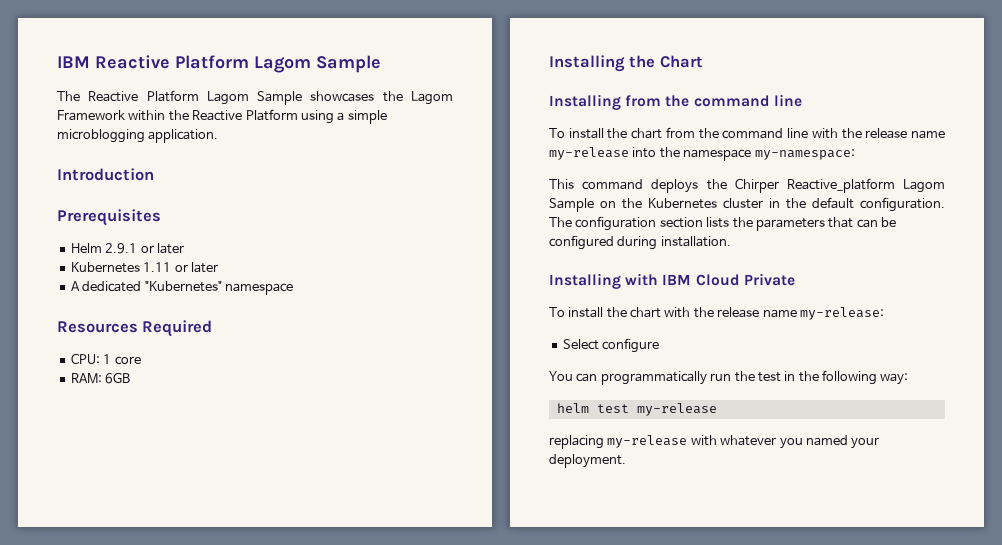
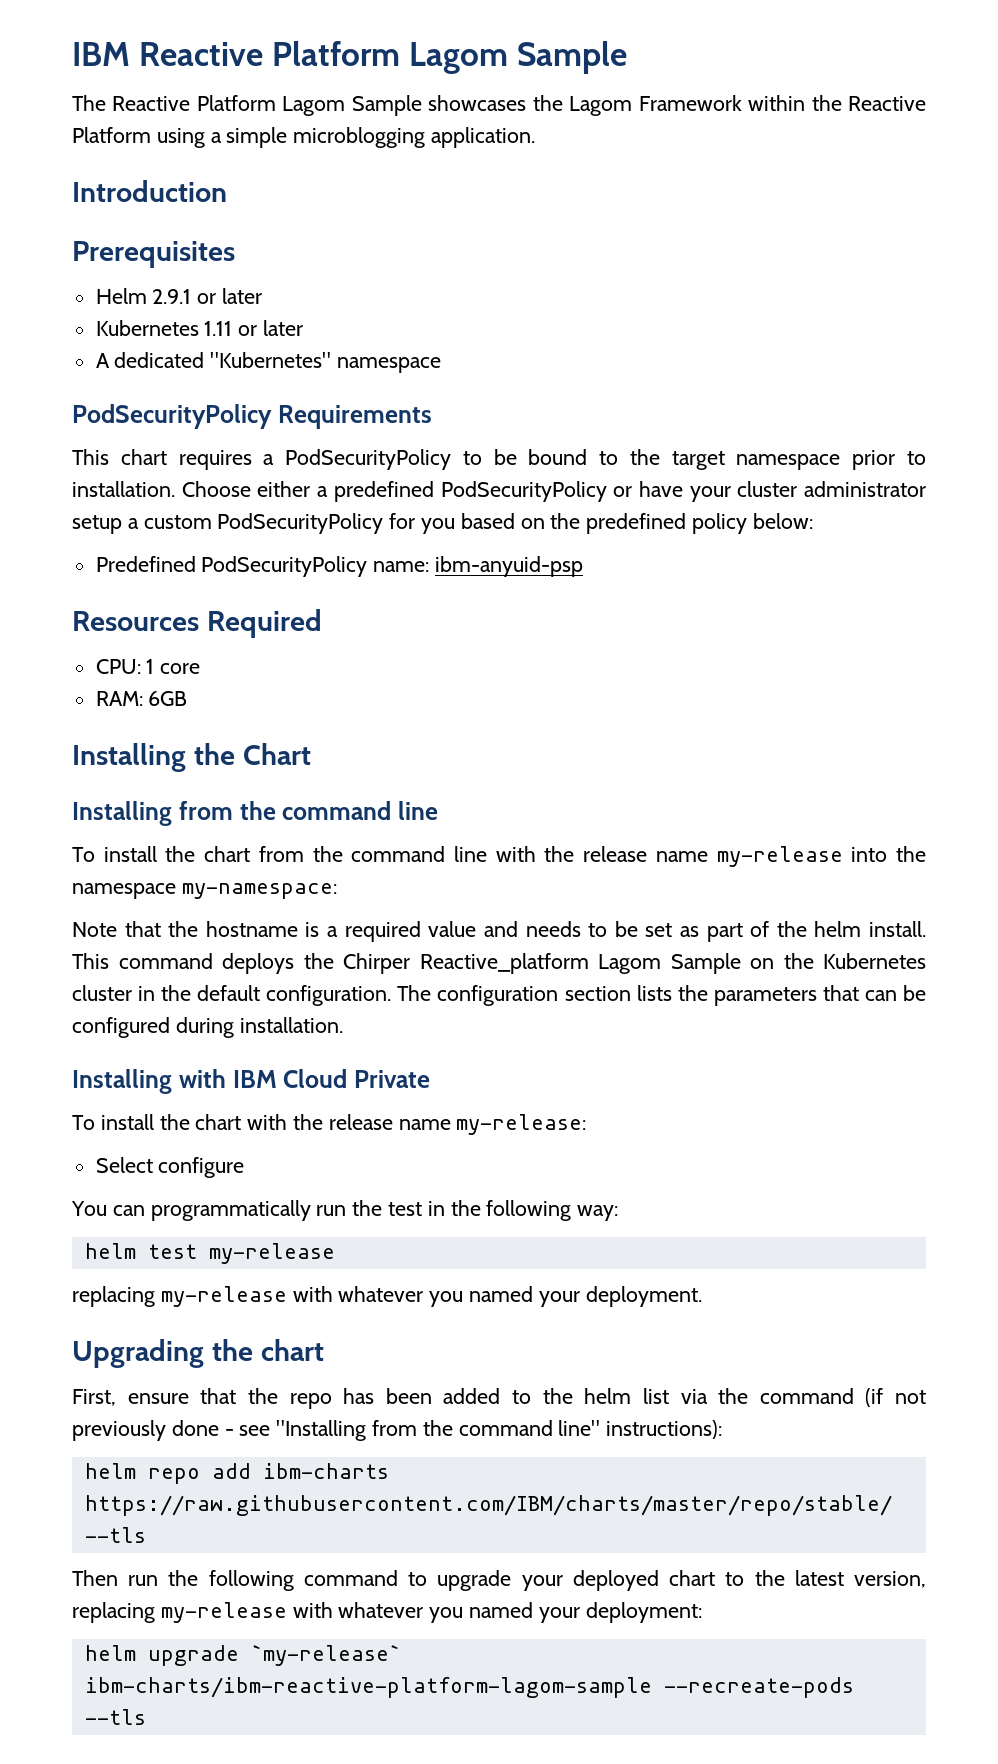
(293, 289) none -> [72,404,432,429] [72,449,926,470] [72,481,927,502] [72,513,813,534] [95,556,584,577] // PodSecurityPolicy Requirements // This chart requires a PodSecurityPolicy to be bound to the target namespace prior to installation. Choose either a predefined PodSecurityPolicy or have your cluster administrator setup a custom PodSecurityPolicy for you based on the predefined policy below: // Predefined PodSecurityPolicy name: ibm-anyuid-psp
(855, 154) none -> [72,921,926,942] Note that the hostname is a required value and needs to be set as part of the helm install.
(626, 461) none -> [72,1339,324,1368] [72,1388,926,1409] [72,1420,723,1441] [84,1463,389,1484] [84,1495,892,1516] [84,1527,146,1543] [72,1570,927,1591] [72,1602,702,1623] [84,1645,401,1666] [84,1677,854,1698] [84,1709,146,1725] // Upgrading the chart // First, ensure that the repo has been added to the helm list via the command (if not previously done - see "Installing from the command line" instructions): // helm repo add ibm-charts https://raw.githubusercontent.com/IBM/charts/master/repo/stable/ --tls // Then run the following command to upgrade your deployed chart to the latest version, replacing my-release with whatever you named your deployment: // helm upgrade `my-release` ibm-charts/ibm-reactive-platform-lagom-sample --recreate-pods --tls

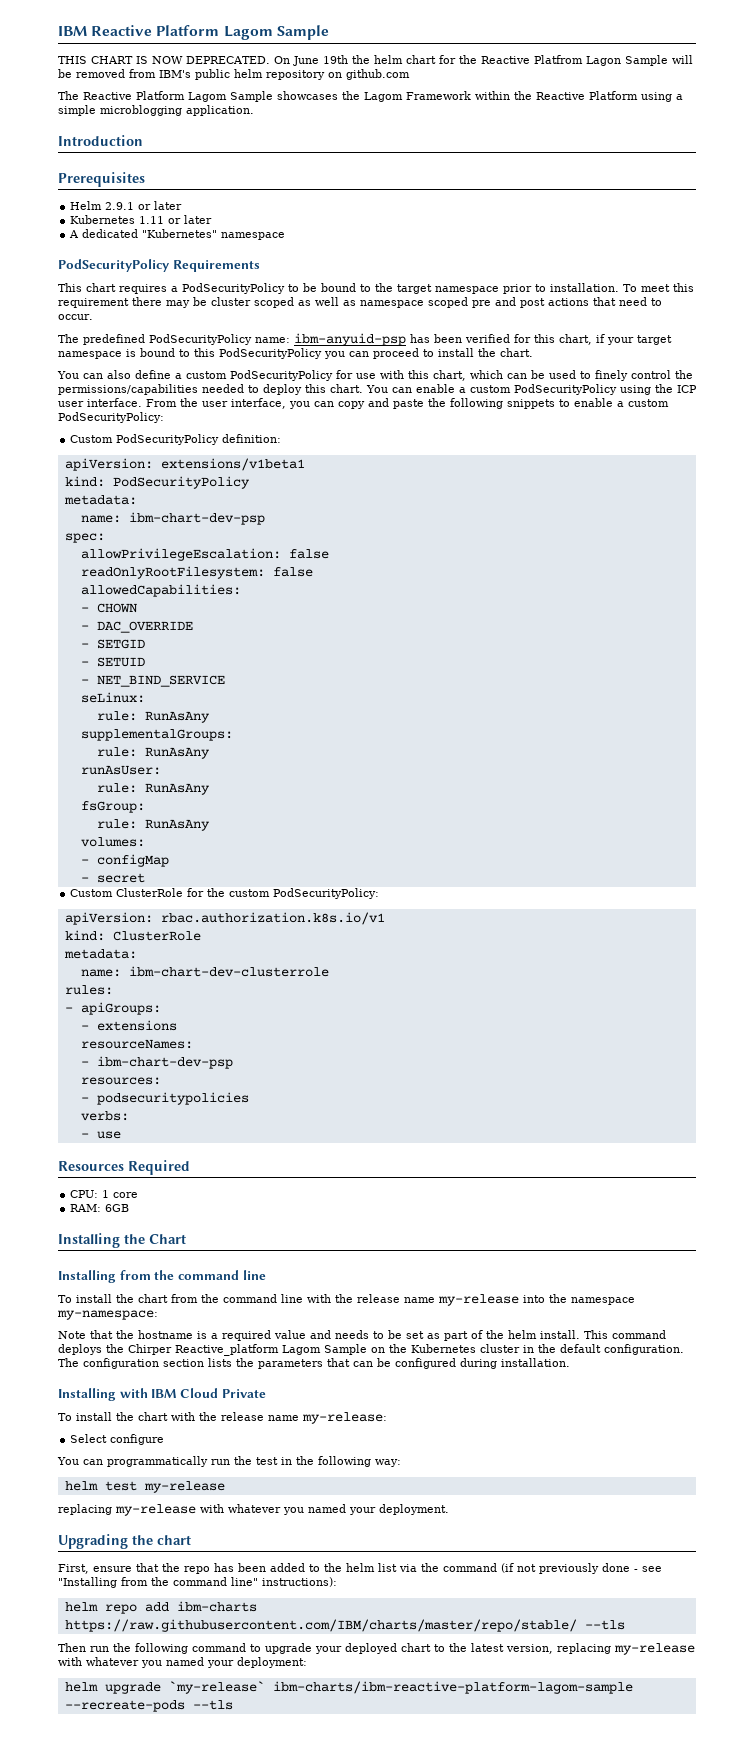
(628, 57) none -> [58,55,693,66] [58,69,410,80] // THIS CHART IS NOW DEPRECATED. On June 19th the helm chart for the Reactive Platfrom Lagon Sample will be removed from IBM's public helm repository on github.com
[181,481,927,502] [72,513,813,534] [95,556,584,577] Choose either a predefined PodSecurityPolicy or have your cluster administrator setup a custom PodSecurityPolicy for you based on the predefined policy below: // Predefined PodSecurityPolicy name: ibm-anyuid-psp -> [623,283,694,292] [58,297,662,308] [58,314,93,320] [58,333,672,346] [58,348,533,359] [57,370,693,381] [58,384,697,395] [58,398,669,409] [58,412,164,423] [70,434,282,445] [64,458,305,471] [64,476,250,489] [63,495,137,505] [80,512,265,525] [64,533,105,543] [80,548,329,561] [80,566,313,579] [80,584,241,597] [80,603,137,613] [80,621,193,633] [80,639,145,649] [80,657,145,667] [80,675,225,687] [80,692,145,703] [96,711,210,723] [80,729,233,741] [96,747,210,759] [80,765,161,775] [96,783,210,795] [80,801,145,813] [96,819,210,831] [80,837,145,847] [80,854,169,867] [80,873,145,883] [70,888,380,899] [64,912,385,925] [64,930,201,941] [63,949,137,959] [80,966,329,977] [64,985,113,995] [64,1002,161,1015] [80,1020,177,1031] [80,1039,193,1049] [80,1056,233,1069] [80,1077,161,1085] [80,1092,249,1105] [80,1111,129,1121] [80,1131,121,1139] To meet this requirement there may be cluster scoped as well as namespace scoped pre and post actions that need to occur. // The predefined PodSecurityPolicy name: ibm-anyuid-psp has been verified for this chart, if your target namespace is bound to this PodSecurityPolicy you can proceed to install the chart. // You can also define a custom PodSecurityPolicy for use with this chart, which can be used to finely control the permissions/capabilities needed to deploy this chart. You can enable a custom PodSecurityPolicy using the ICP user interface. From the user interface, you can copy and paste the following snippets to enable a custom PodSecurityPolicy: // Custom PodSecurityPolicy definition: // apiVersion: extensions/v1beta1 // kind: PodSecurityPolicy // metadata: // name: ibm-chart-dev-psp // spec: // allowPrivilegeEscalation: false // readOnlyRootFilesystem: false // allowedCapabilities: // - CHOWN // - DAC_OVERRIDE // - SETGID // - SETUID // - NET_BIND_SERVICE // seLinux: // rule: RunAsAny // supplementalGroups: // rule: RunAsAny // runAsUser: // rule: RunAsAny // fsGroup: // rule: RunAsAny // volumes: // - configMap // - secret // Custom ClusterRole for the custom PodSecurityPolicy: // apiVersion: rbac.authorization.k8s.io/v1 // kind: ClusterRole // metadata: // name: ibm-chart-dev-clusterrole // rules: // - apiGroups: // - extensions // resourceNames: // - ibm-chart-dev-psp // resources: // - podsecuritypolicies // verbs: // - use

